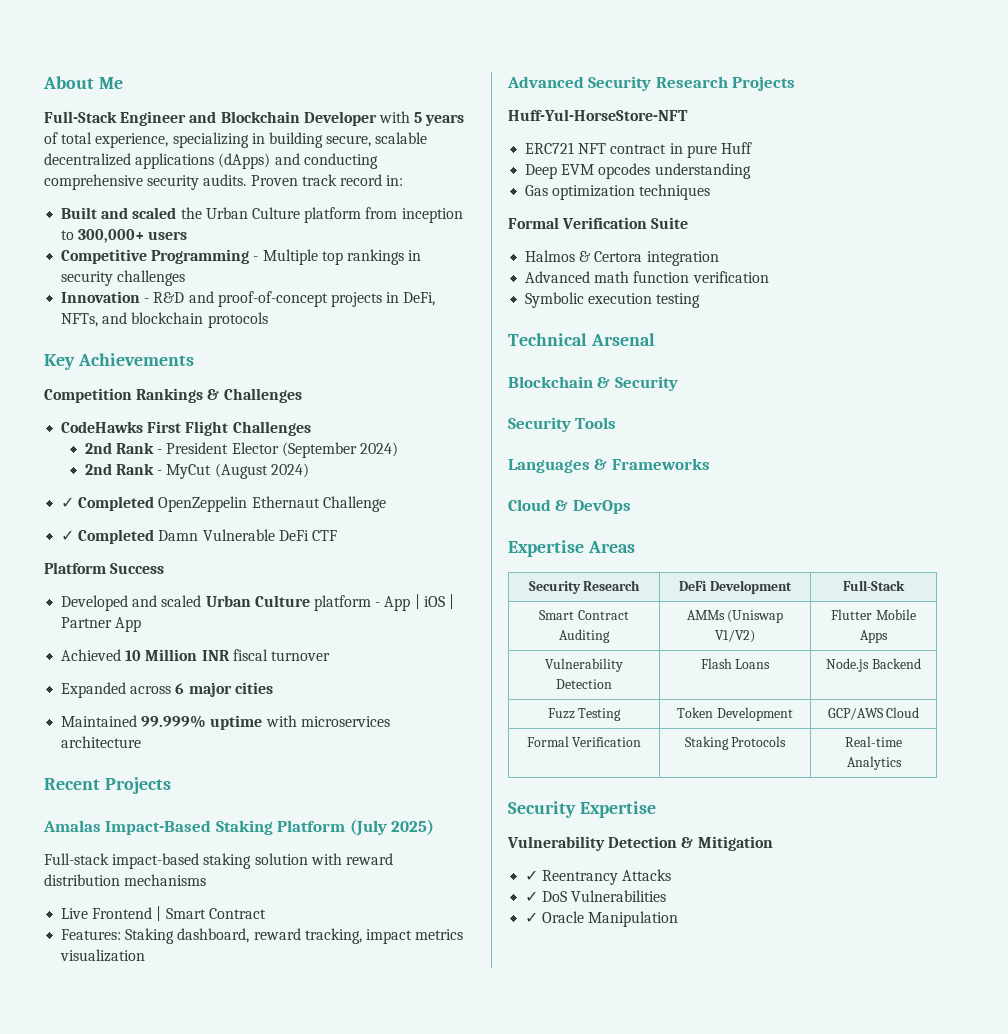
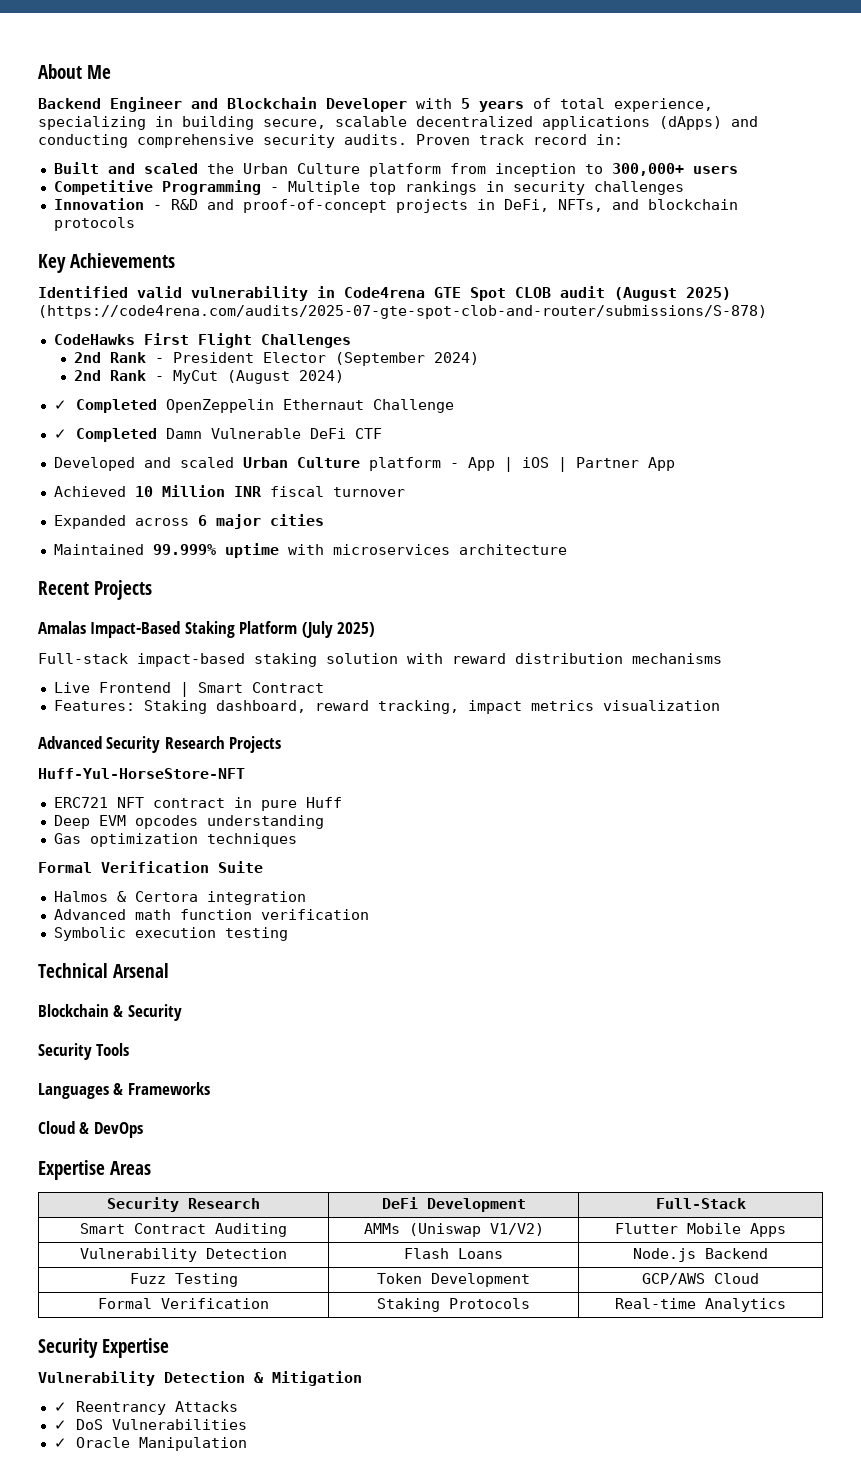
[44,111,117,123] Full-Stack -> [38,98,101,109] Backend
[44,388,302,403] Competition Rankings & Challenges -> [38,286,731,301] [38,305,767,319] Identified valid vulnerability in Code4rena GTE Spot CLOB audit (August 2025) (https://code4rena.com/audits/2025-07-gte-spot-clob-and-router/submissions/S-878)
[44,562,165,574] // Platform Success -> (382, 433) none

